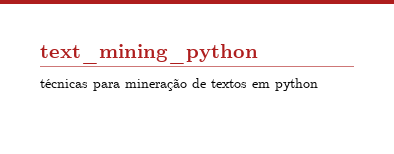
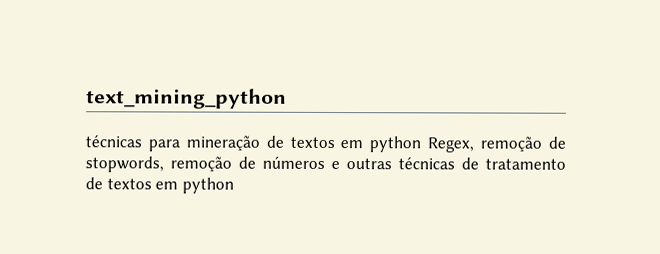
(318, 84) none -> [427,136,567,153] [85,155,566,173] [85,177,234,194] Regex, remoção de stopwords, remoção de números e outras técnicas de tratamento de textos em python

